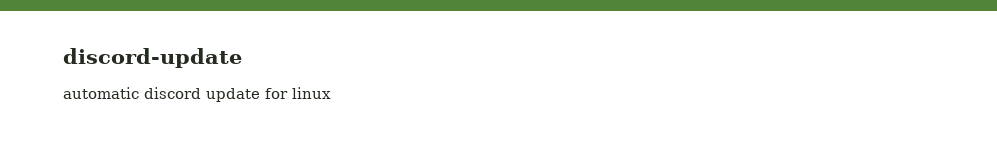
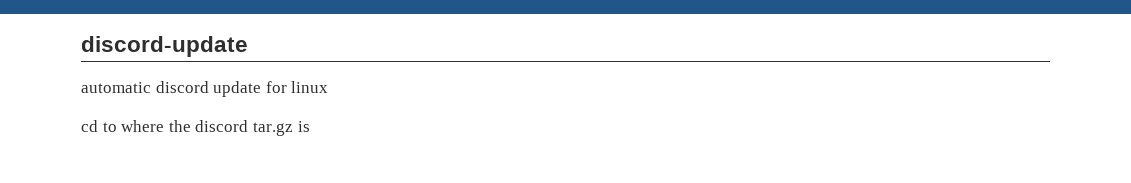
(331, 93) none -> [81,120,310,136] // cd to where the discord tar.gz is

